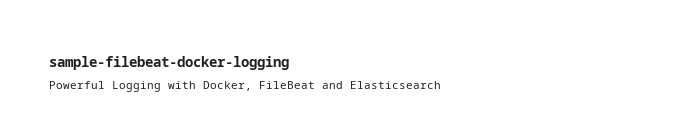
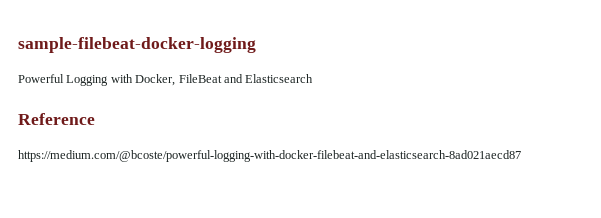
(441, 85) none -> [18,113,95,125] [18,150,521,162] // Reference // https://medium.com/@bcoste/powerful-logging-with-docker-filebeat-and-elasticsearch-8ad021aecd87

